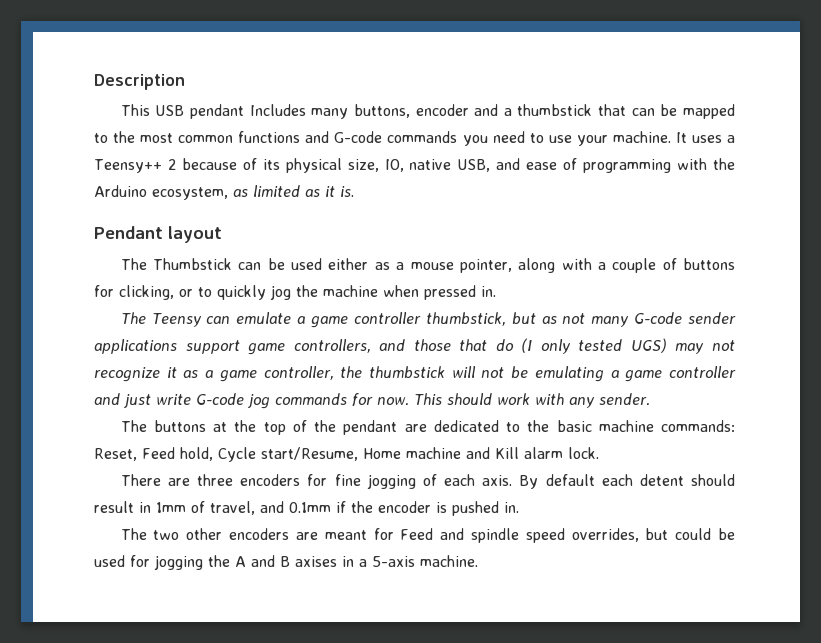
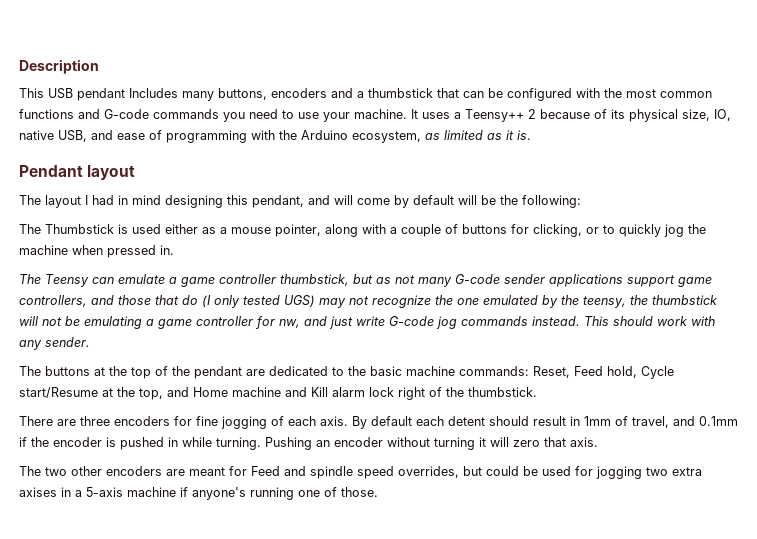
[415,104,469,116] encoder -> [271,88,327,98] encoders
[682,104,735,119] [94,133,108,143] mapped to -> [507,88,600,101] configured with
(222, 234) none -> [19,195,581,208] // The layout I had in mind designing this pendant, and will come by default will be the following:
[238,258,285,270] can be -> [118,224,128,234] is
[166,366,334,382] it as a game controller, -> [435,295,626,308] the one emulated by the teensy,
(736, 372) none -> [255,316,300,329] for nw,
[352,393,409,406] for now. -> [532,316,580,326] instead.
[261,447,358,461] start/Resume, -> [19,387,189,400] start/Resume at the top, and
[568,447,599,459] lock. -> [369,387,537,400] lock right of the thumbstick.
[504,502,519,513] in. -> [168,437,598,450] in while turning. Pushing an encoder without turning it will zero that axis.
[208,555,478,567] the A and B axises in a 5-axis machine. -> [646,467,702,476] [19,487,378,500] two extra axises in a 5-axis machine if anyone's running one of those.

